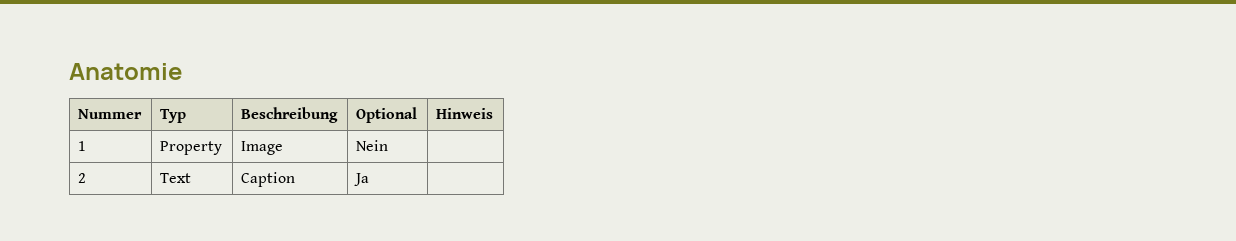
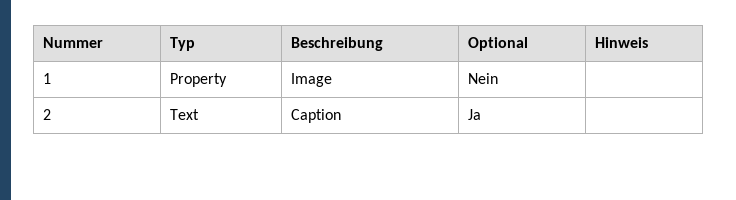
[69,63,182,80] Anatomie // -> (43, 42) none

